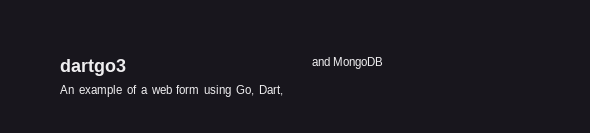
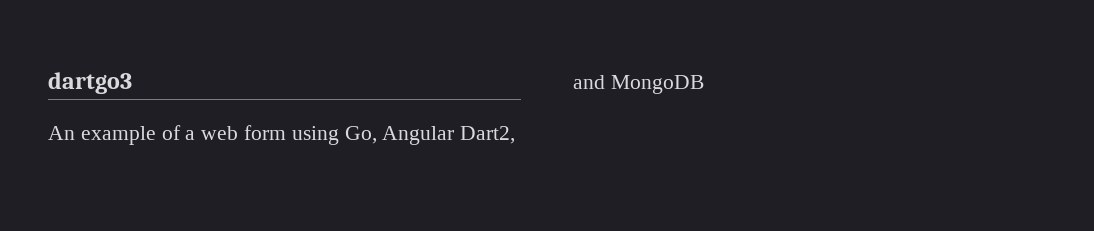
[259,85,283,96] Dart, -> [382,126,516,145] Angular Dart2,

